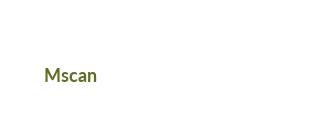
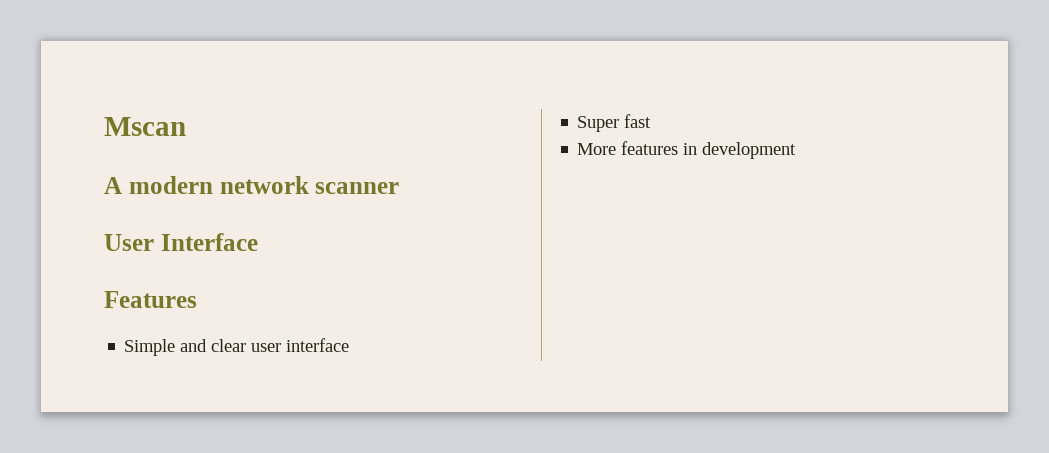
(97, 75) none -> [104,176,400,194] [104,233,258,251] [104,291,197,308] [124,338,350,356] [577,114,652,132] [577,141,797,159] // A modern network scanner // User Interface // Features // Simple and clear user interface // Super fast // More features in development

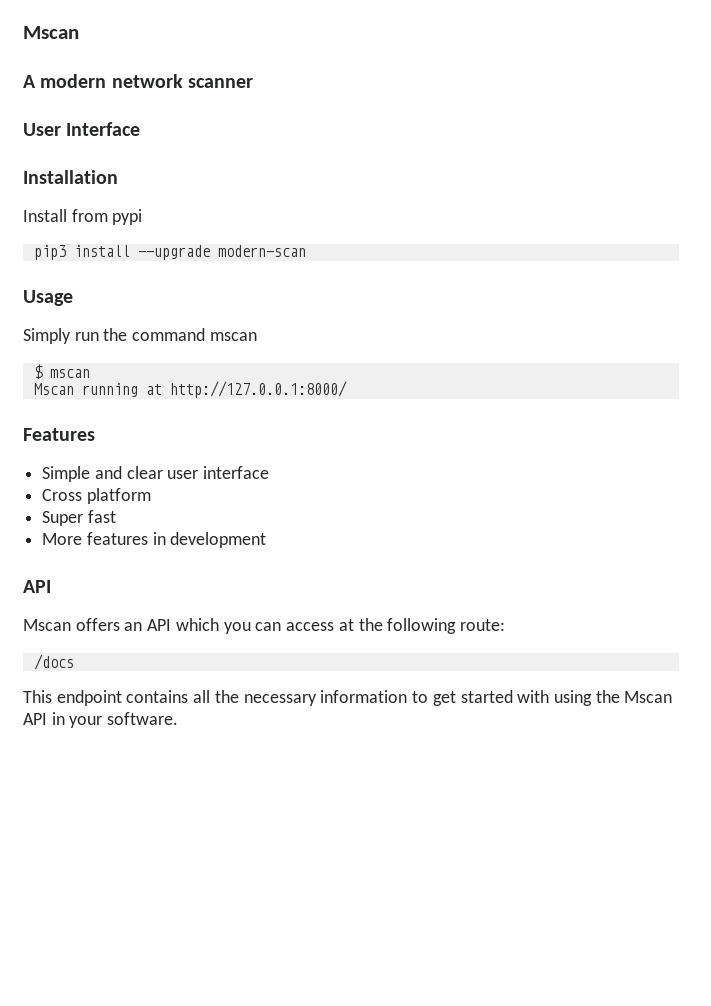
(258, 242) none -> [23,170,118,184] [23,209,143,225] [33,245,306,260] [23,290,73,306] [23,328,257,344] [33,364,90,379] [33,381,347,398] // Installation // Install from pypi // pip3 install --upgrade modern-scan // Usage // Simply run the command mscan // $ mscan // Mscan running at http://127.0.0.1:8000/
(350, 345) none -> [42,488,151,504] // Cross platform
(797, 150) none -> [23,580,51,593] [23,618,505,634] [33,654,74,670] [23,690,673,706] [23,712,179,728] // API // Mscan offers an API which you can access at the following route: // /docs // This endpoint contains all the necessary information to get started with using the Mscan API in your software.

